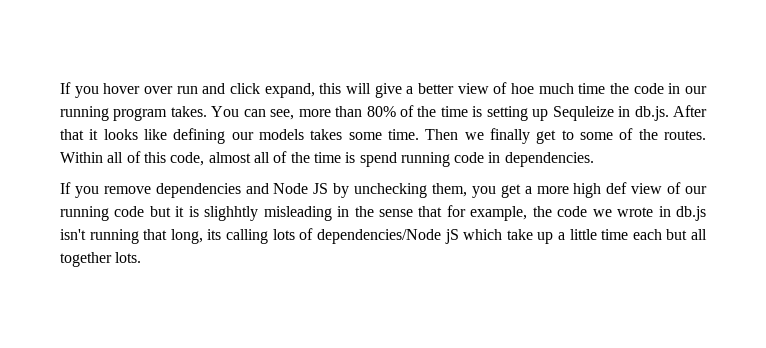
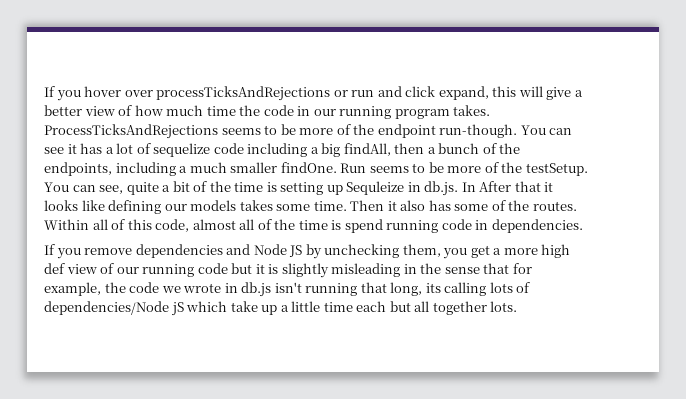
(173, 90) none -> [156,86,348,101] processTicksAndRejections or
[511,83,535,94] hoe -> [134,105,163,116] how
[211,106,396,120] You can see, more than 80% -> [44,124,573,139] [44,143,521,157] [44,162,588,176] [44,181,190,195] ProcessTicksAndRejections seems to be more of the endpoint run-though. You can see it has a lot of sequelize code including a big findAll, then a bunch of the endpoints, including a much smaller findOne. Run seems to be more of the testSetup. You can see, quite a bit
(669, 113) none -> [461,182,476,192] In
[464,128,574,144] we finally get to -> [387,200,451,211] it also has
[204,206,259,221] slighhtly -> [281,263,329,278] slightly

